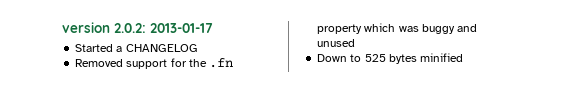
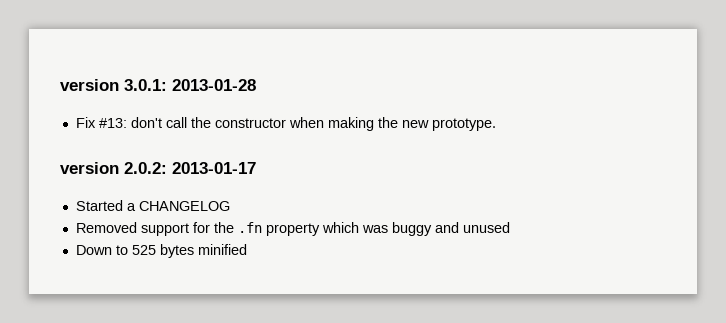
[62,22,110,33] version -> [60,79,256,91] [75,117,496,131] [60,162,119,174] version 3.0.1: 2013-01-28 // Fix #13: don't call the constructor when making the new prototype. // version

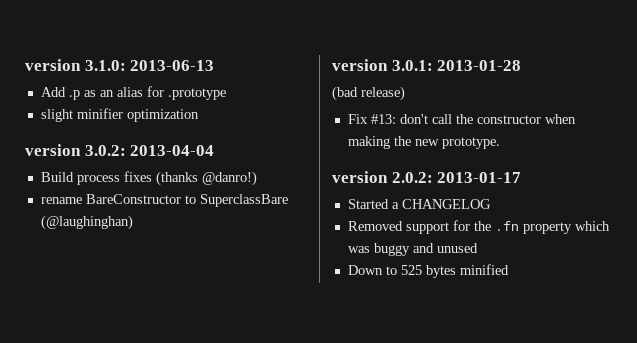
[60,79,119,91] version -> [25,59,215,71] [40,86,226,100] [40,108,199,122] [25,144,215,156] [40,171,257,186] [40,194,288,207] [40,215,133,230] [332,59,388,71] version 3.1.0: 2013-06-13 // Add .p as an alias for .prototype // slight minifier optimization // version 3.0.2: 2013-04-04 // Build process fixes (thanks @danro!) // rename BareConstructor to SuperclassBare (@laughinghan) // version
(256, 85) none -> [332,86,405,101] // (bad release)

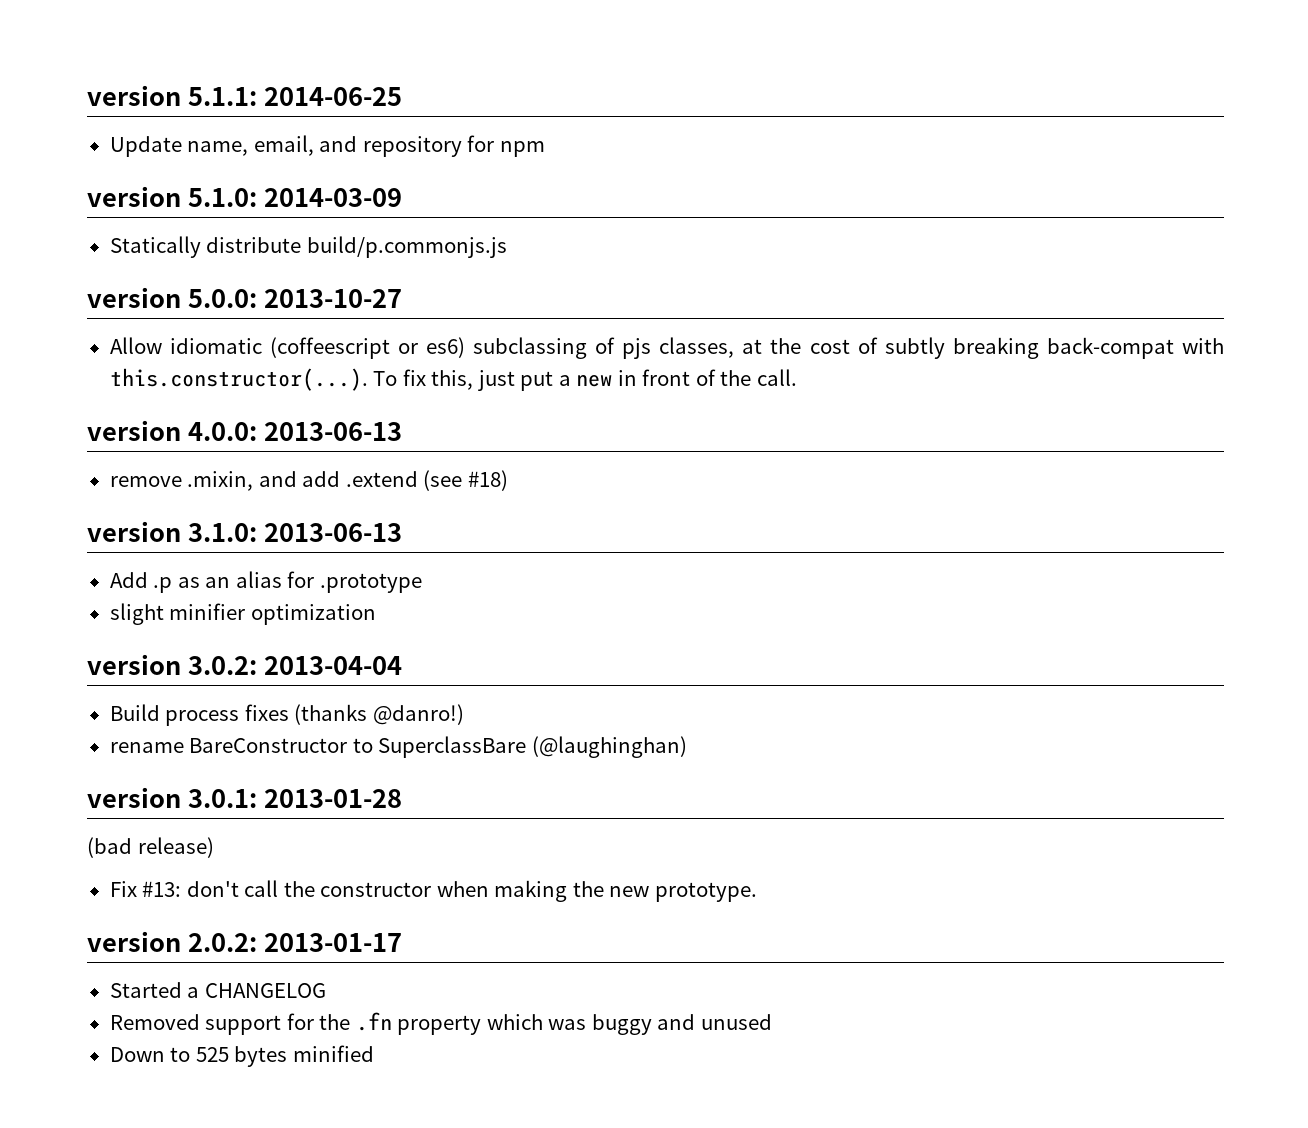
[25,59,81,71] version -> [87,85,402,106] [109,135,545,157] [87,186,402,207] [109,236,507,258] [87,287,402,308] [109,337,1225,359] [109,368,797,391] [87,420,402,441] [109,470,508,491] [87,521,181,542] version 5.1.1: 2014-06-25 // Update name, email, and repository for npm // version 5.1.0: 2014-03-09 // Statically distribute build/p.commonjs.js // version 5.0.0: 2013-10-27 // Allow idiomatic (coffeescript or es6) subclassing of pjs classes, at the cost of subtly breaking back-compat with this.constructor(...). To fix this, just put a new in front of the call. // version 4.0.0: 2013-06-13 // remove .mixin, and add .extend (see #18) // version

